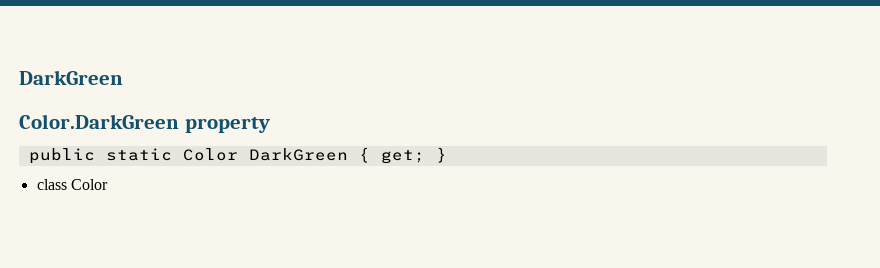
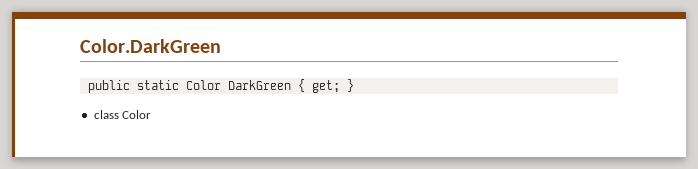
[19,70,123,85] DarkGreen // -> (80, 46) none
[184,117,270,133] property -> (221, 46) none

